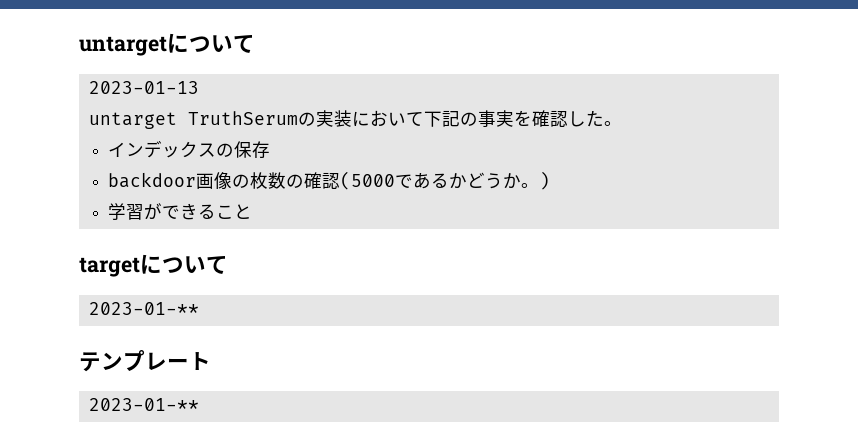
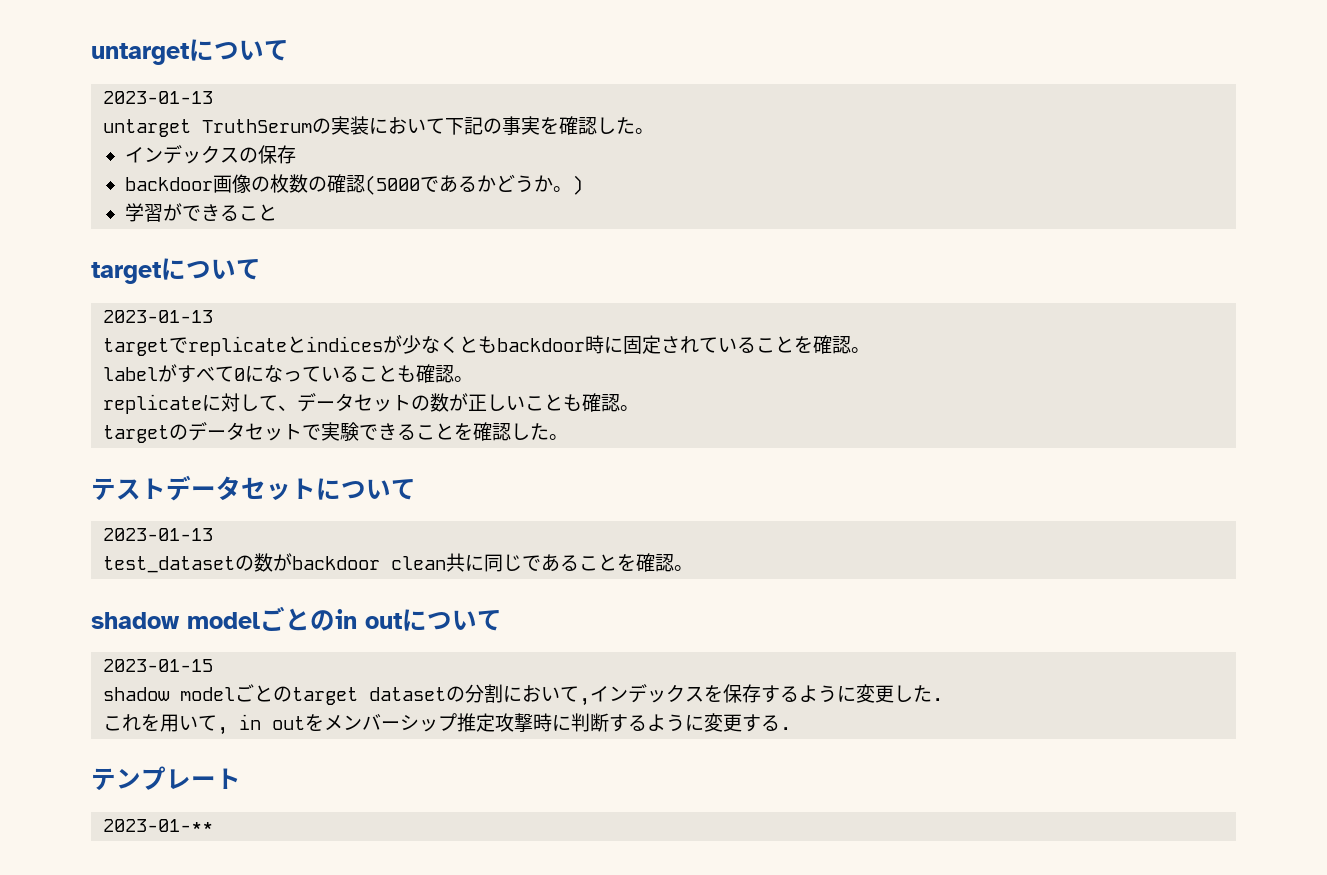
[89,302,200,315] 2023-01-** -> [103,310,213,323] [103,335,870,356] [103,364,473,383] [103,393,639,414] [103,422,568,443] [91,475,416,501] [103,528,213,541] [103,553,693,573] [91,606,502,631] [103,659,213,672] [103,684,943,706] [103,713,791,735] 2023-01-13 // targetでreplicateとindicesが少なくともbackdoor時に固定されていることを確認。 // labelがすべて0になっていることも確認。 // replicateに対して、データセットの数が正しいことも確認。 // targetのデータセットで実験できることを確認した。 // テストデータセットについて // 2023-01-13 // test_datasetの数がbackdoor clean共に同じであることを確認。 // shadow modelごとのin outについて // 2023-01-15 // shadow modelごとのtarget datasetの分割において,インデックスを保存するように変更した. // これを用いて, in outをメンバーシップ推定攻撃時に判断するように変更する.

